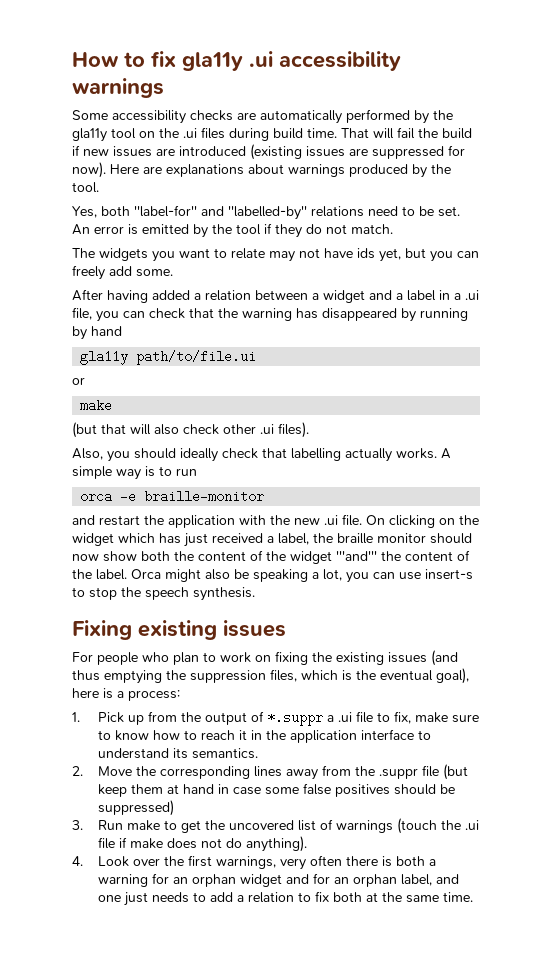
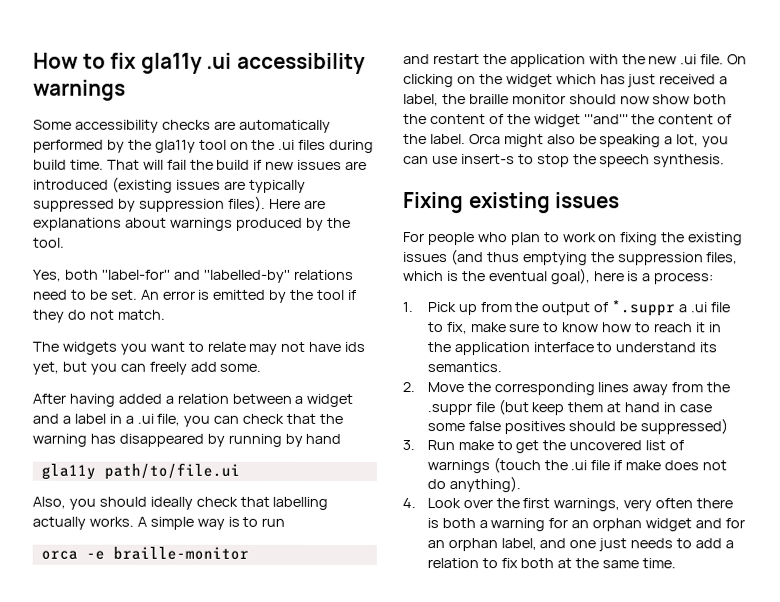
[372,145,465,159] [72,162,106,178] suppressed for now). -> [248,179,306,193] [33,195,266,212] typically suppressed by suppression files).
[72,377,85,385] [80,399,113,412] [72,422,309,438] // or // make // (but that will also check other .ui files). -> (240, 471) none

